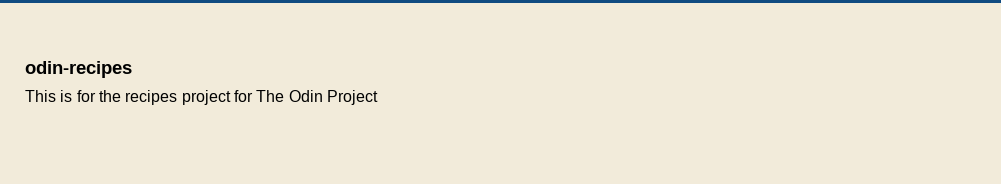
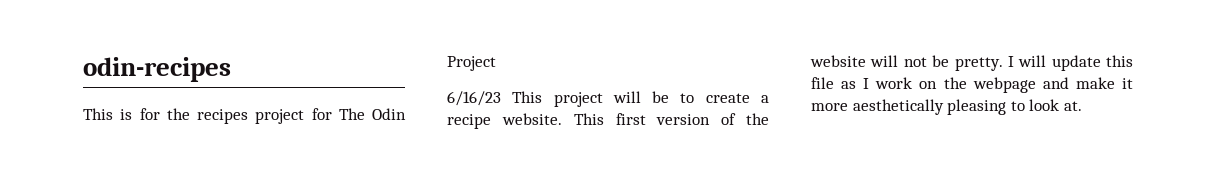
(378, 97) none -> [447,91,769,107] [447,113,769,129] [810,55,1133,71] [811,77,1133,93] [811,99,1082,115] // 6/16/23 This project will be to create a recipe website. This first version of the website will not be pretty. I will update this file as I work on the webpage and make it more aesthetically pleasing to look at.

